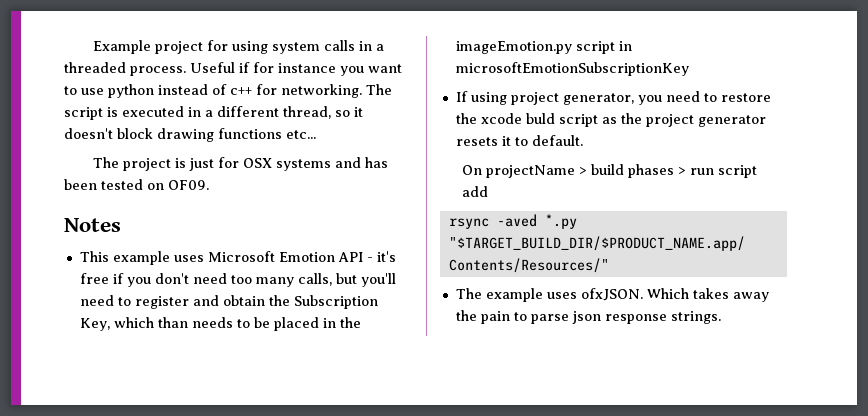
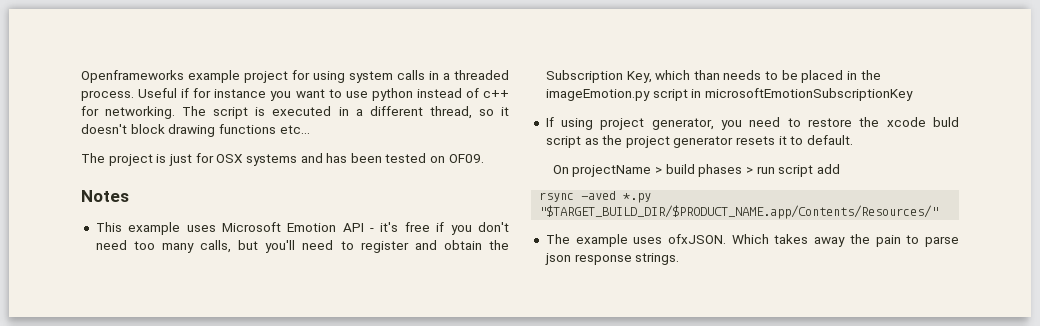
[93,40,152,54] Example -> [81,70,240,83] Openframeworks example

